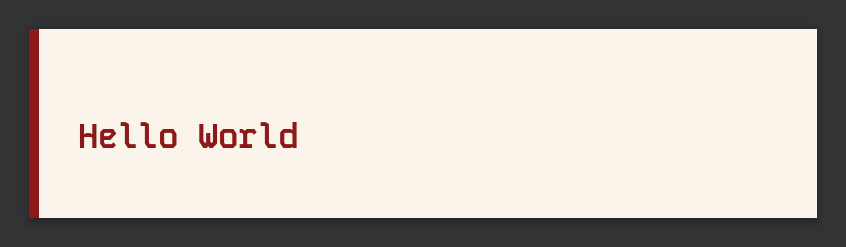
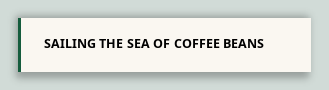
[78,122,298,148] Hello World -> [44,39,264,48] SAILING THE SEA OF COFFEE BEANS

